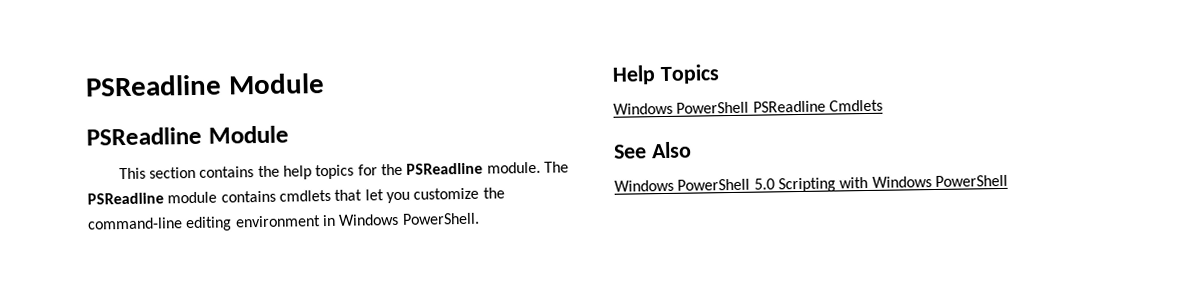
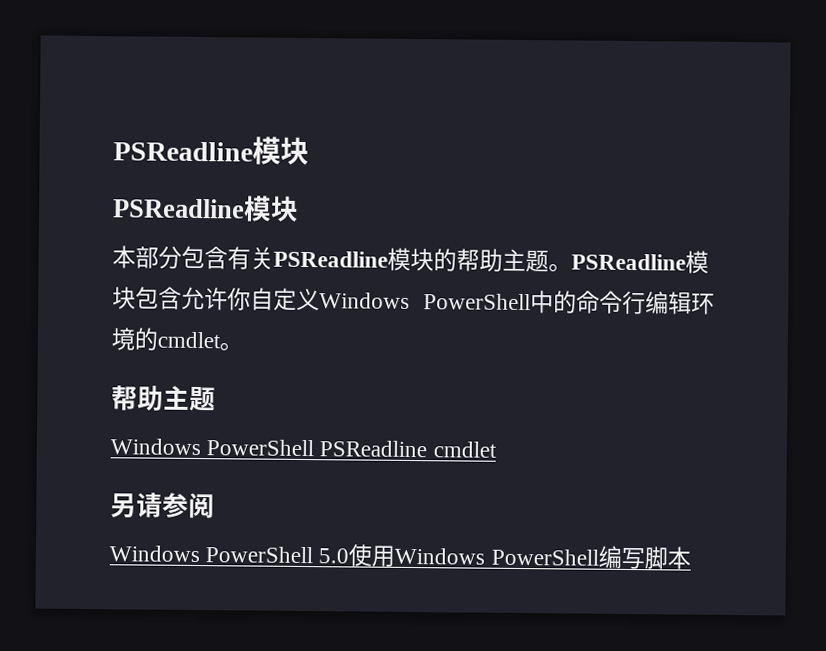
[85,73,325,97] [86,125,289,146] [118,161,569,180] [87,187,505,205] [87,212,480,232] [612,64,720,85] PSReadline Module // PSReadline Module // This section contains the help topics for the PSReadline module. The PSReadline module contains cmdlets that let you customize the command-line editing environment in Windows PowerShell. // Help Topics -> [113,136,309,166] [112,195,299,222] [112,245,709,274] [112,286,715,315] [111,327,243,351] [111,385,216,412] PSReadline模块 // PSReadline模块 // 本部分包含有关PSReadline模块的帮助主题。PSReadline模块包含允许你自定义Windows PowerShell中的命令行编辑环境的cmdlet。 // 帮助主题
[828,99,883,112] [613,141,692,159] Cmdlets // See Also -> [432,441,497,458] [110,492,215,519] cmdlet // 另请参阅
[777,174,1008,193] Scripting with Windows PowerShell -> [348,543,691,570] 使用Windows PowerShell编写脚本

